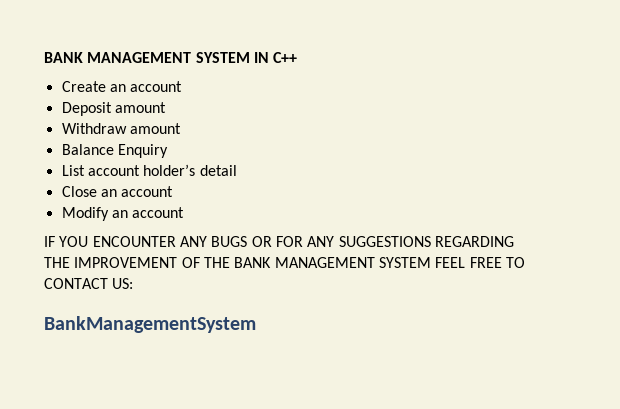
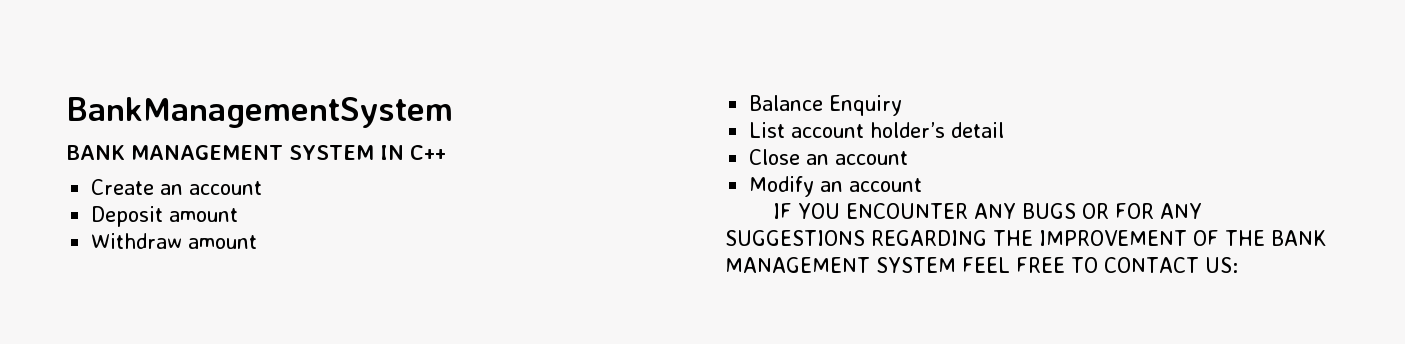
(44, 57) none -> [67,97,453,128] BankManagementSystem //
[44,316,256,333] // BankManagementSystem -> (1238, 265) none

